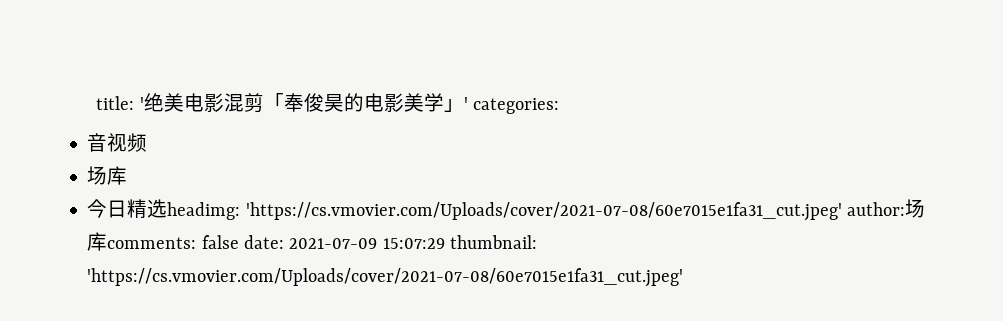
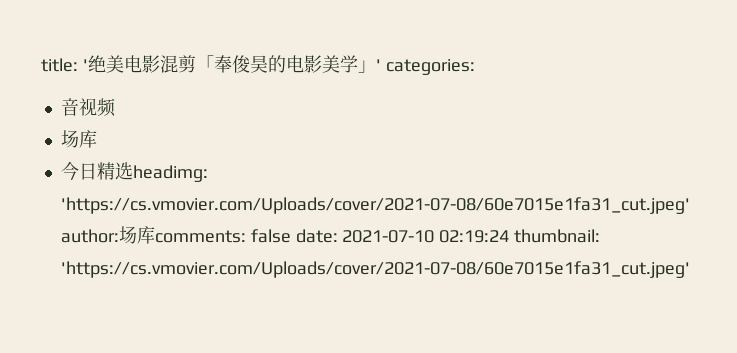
[289,238,445,249] 2021-07-09 15:07:29 -> [342,230,510,243] 2021-07-10 02:19:24

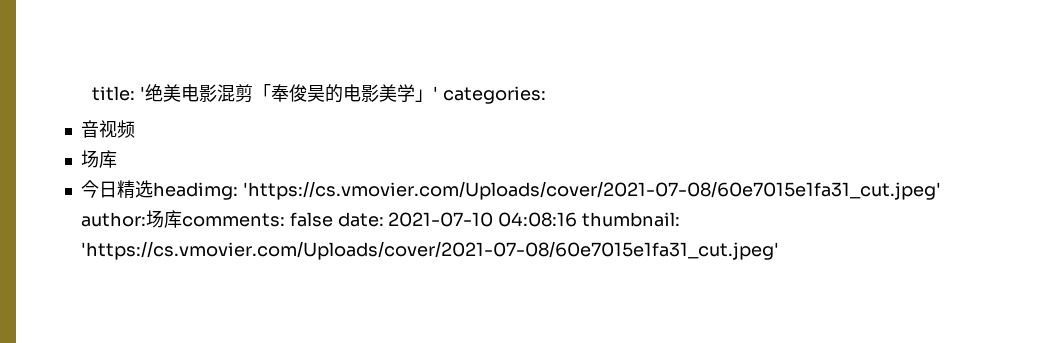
[439,230,510,243] 02:19:24 -> [498,212,578,227] 04:08:16

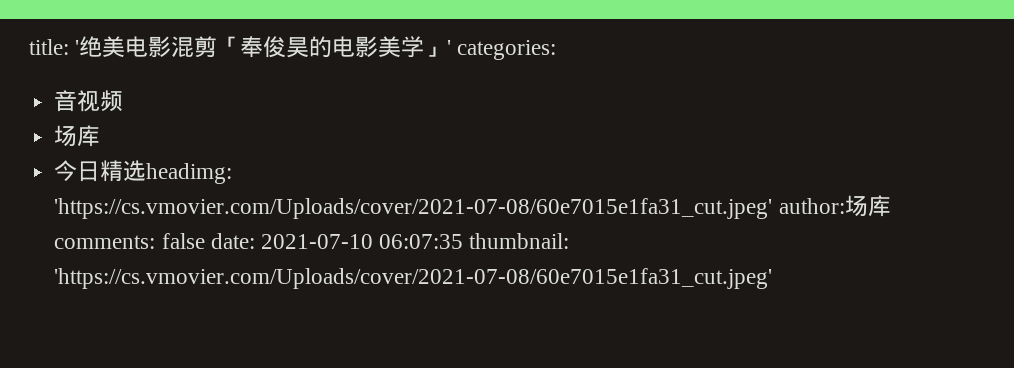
[498,212,578,227] 04:08:16 -> [379,234,464,249] 06:07:35

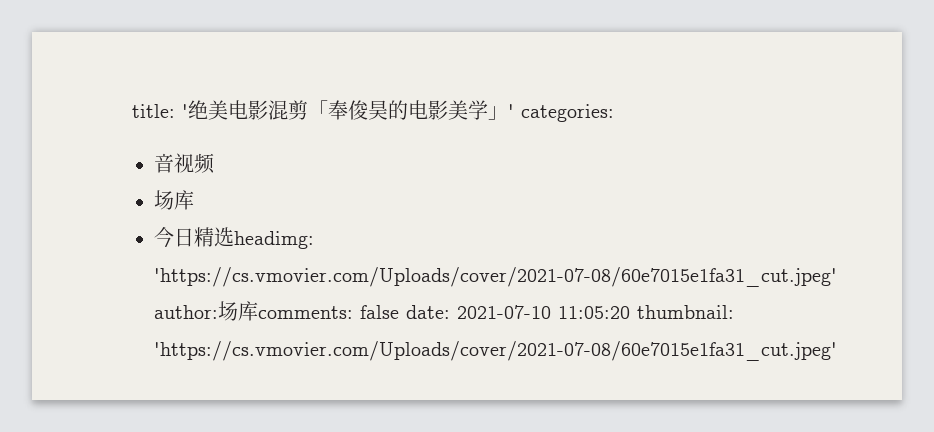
[379,234,464,249] 06:07:35 -> [558,306,630,319] 11:05:20

